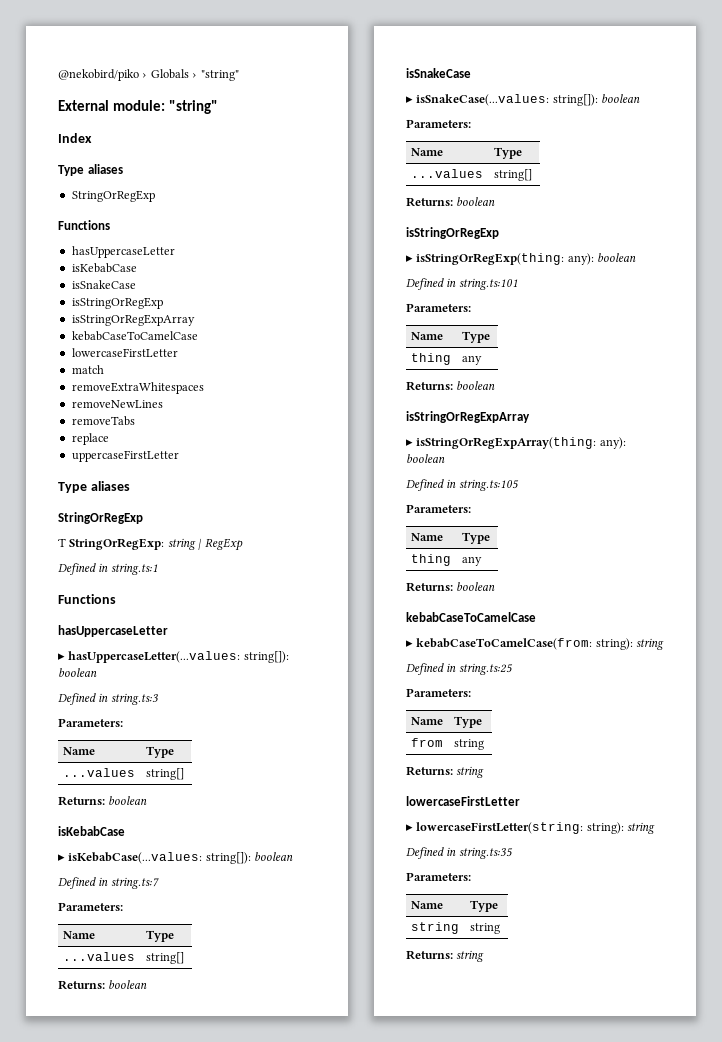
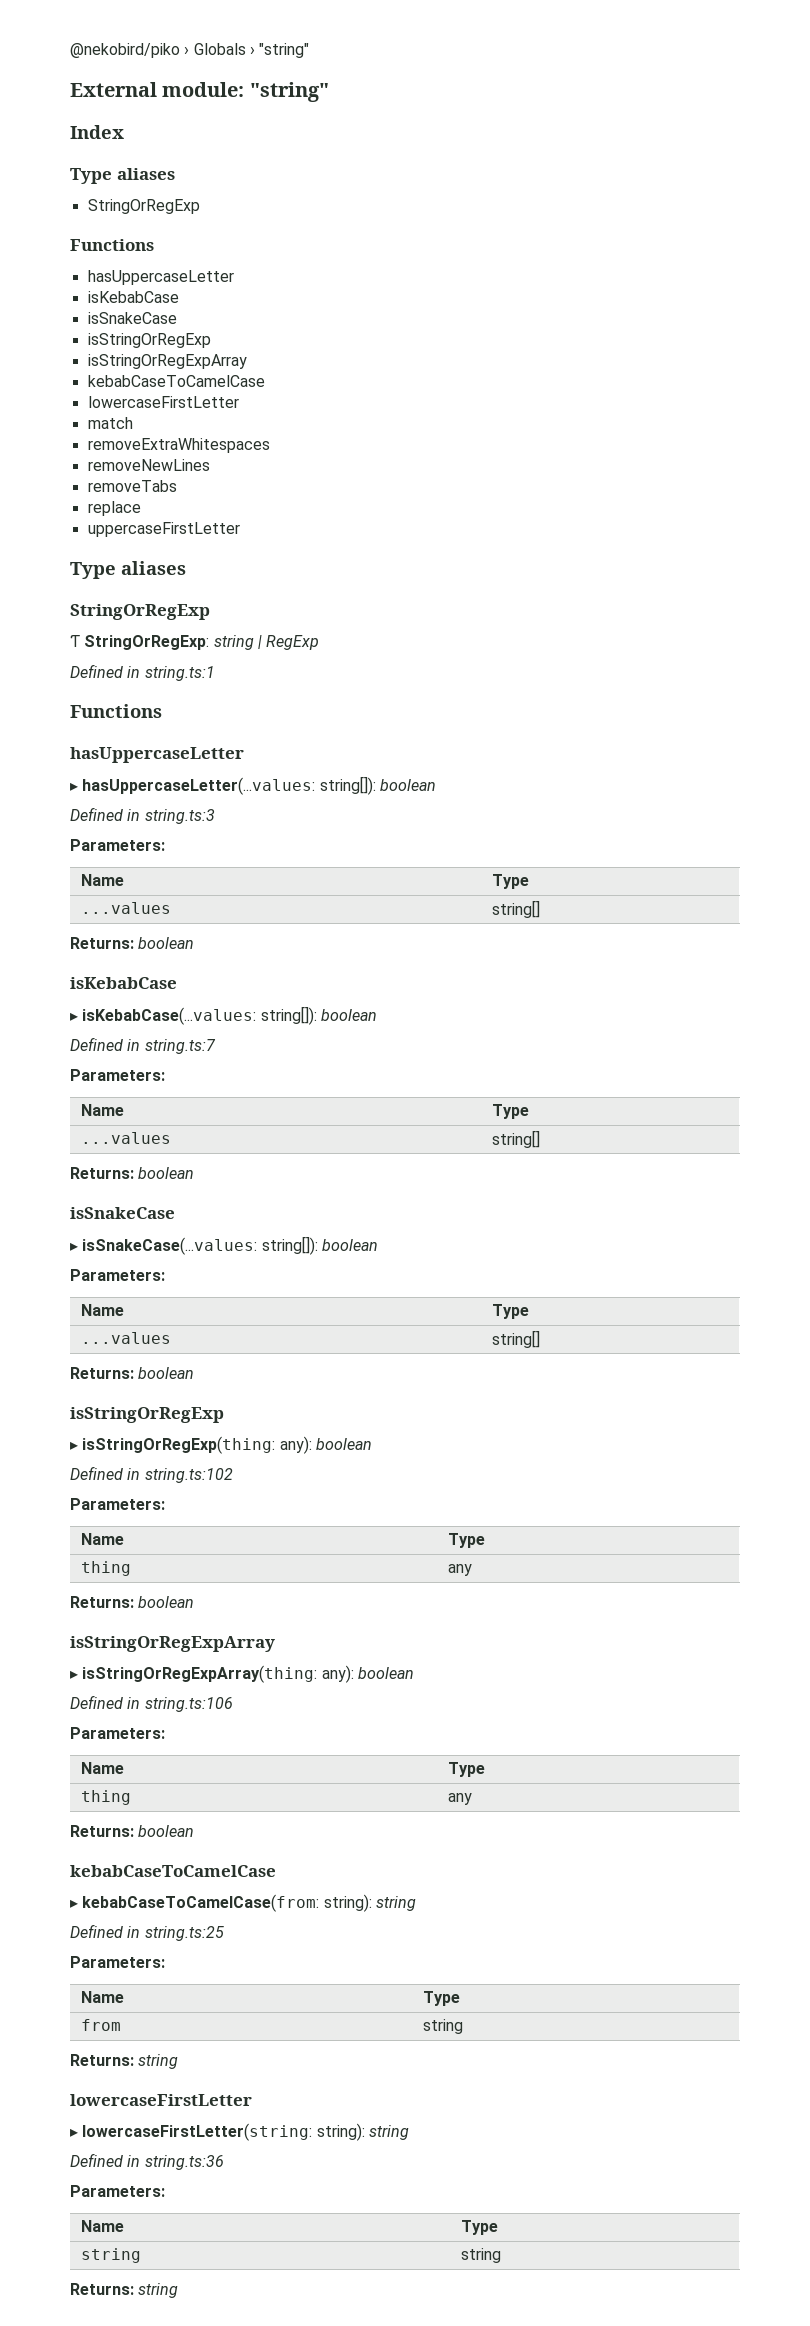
[458,278,518,290] string.ts:101 -> [144,1468,233,1483] string.ts:102
[458,479,519,491] string.ts:105 -> [144,1697,233,1712] string.ts:106
[458,847,513,859] string.ts:35 -> [144,2155,224,2170] string.ts:36

